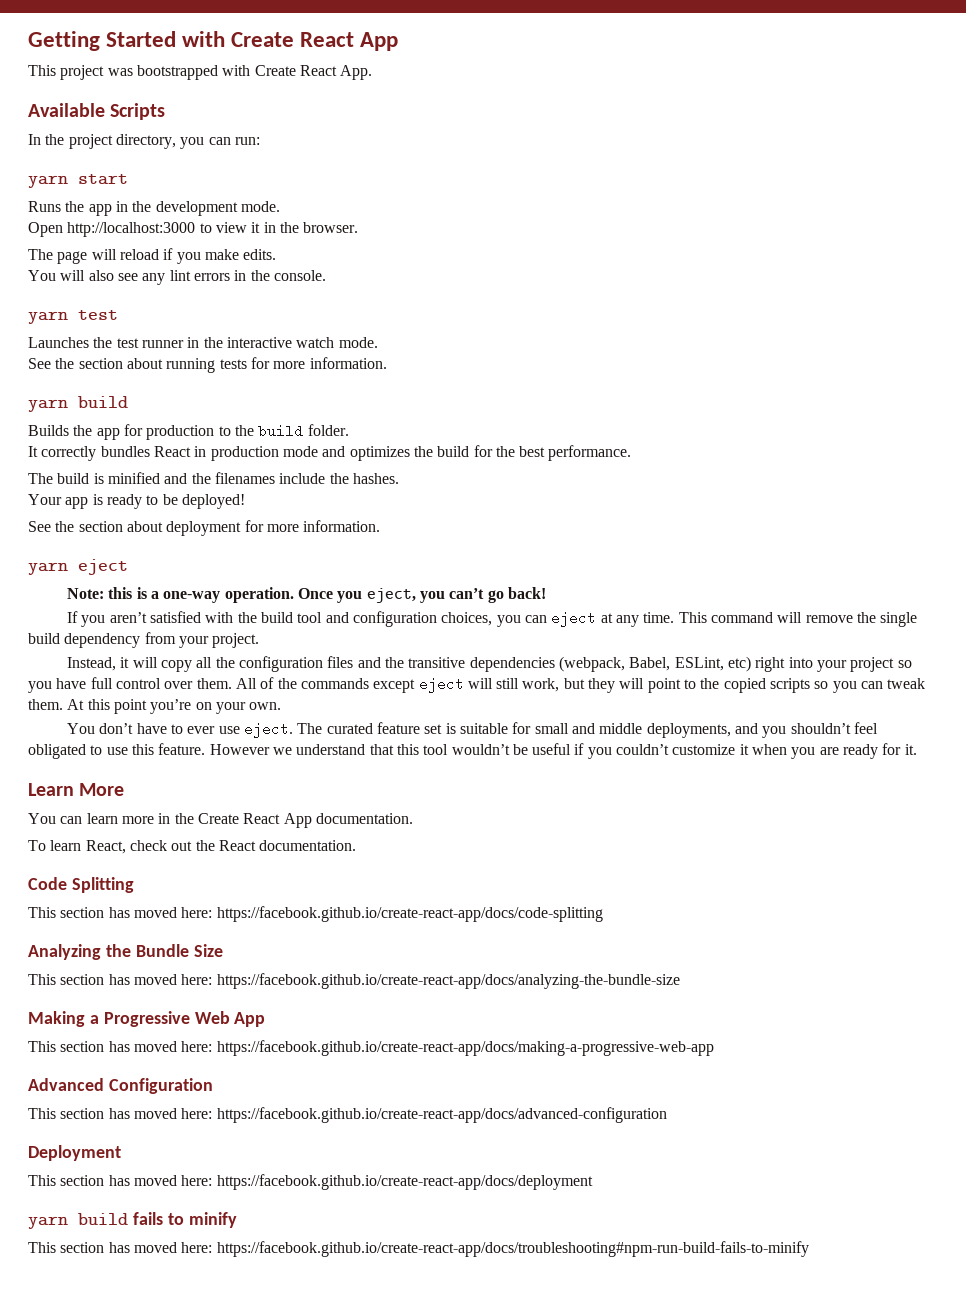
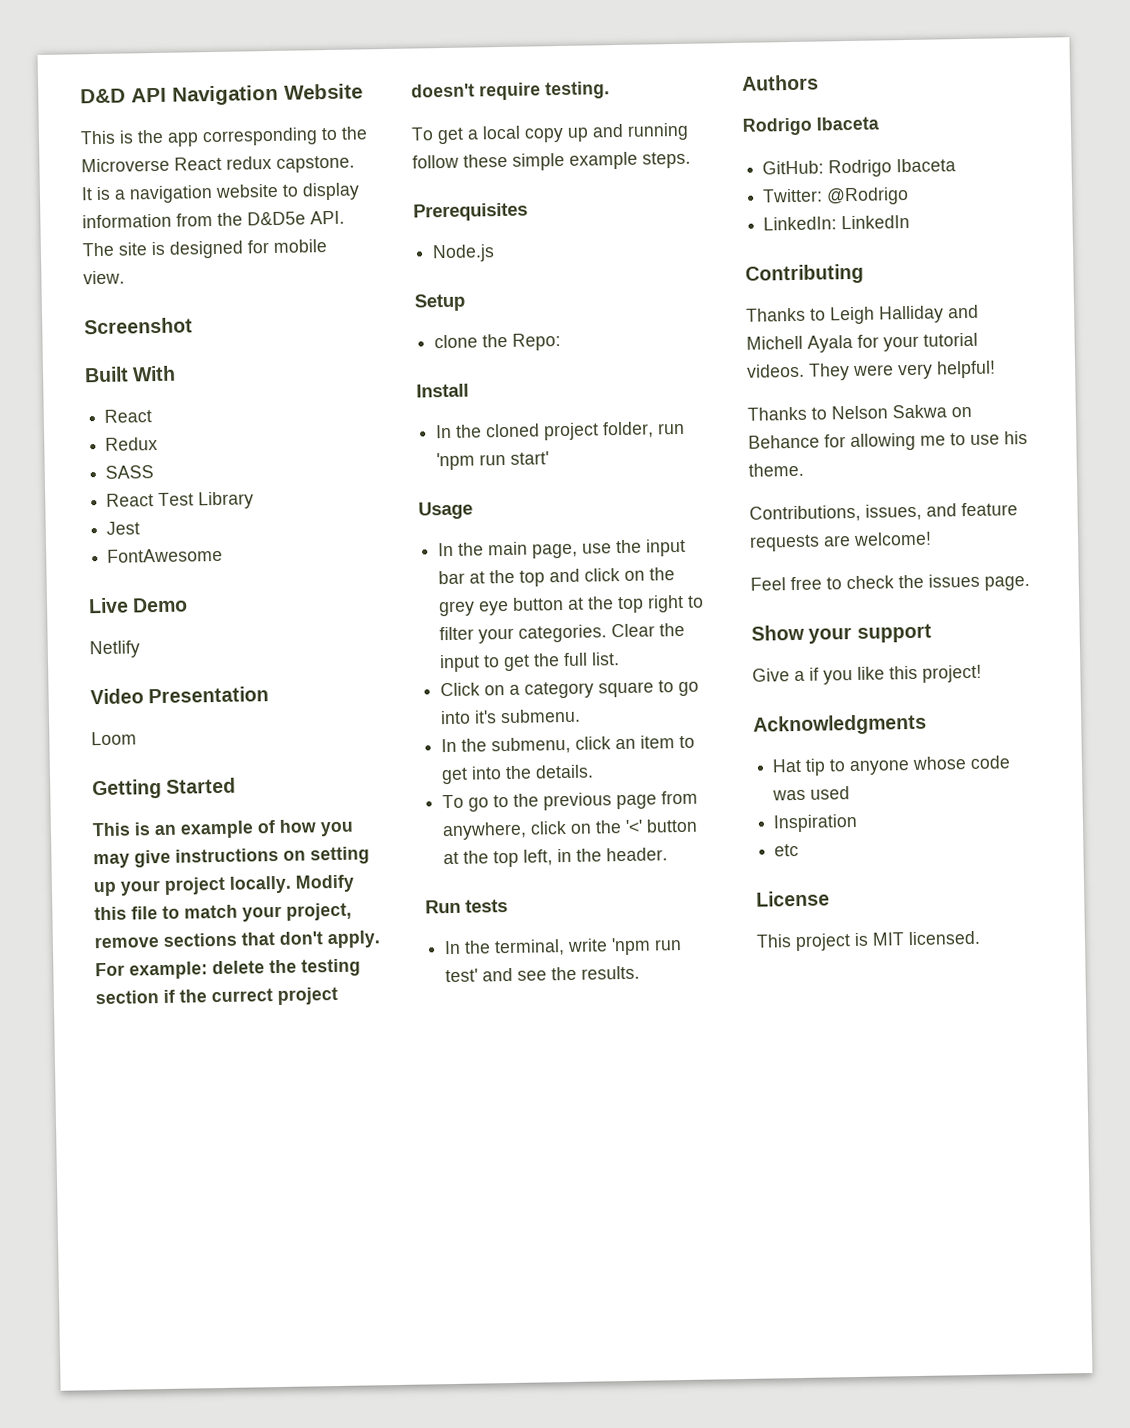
[28,31,399,51] [28,65,373,80] [28,103,166,120] [28,134,260,149] [28,174,128,188] [28,201,280,216] [28,222,359,237] [28,248,277,264] [28,270,326,285] [28,310,118,324] [28,337,378,348] [28,357,387,373] [28,396,128,412] [28,424,349,440] [28,445,632,461] [28,472,399,484] [28,494,245,509] [28,520,381,536] [28,559,128,575] [67,587,546,603] [67,611,918,627] [28,632,260,648] [67,656,912,672] [28,677,926,693] [28,699,282,714] [67,722,878,738] [28,743,917,759] [28,783,125,796] [28,813,413,828] [28,840,357,854] [28,877,134,893] [28,906,603,922] [28,944,223,960] [28,973,680,989] [28,1011,266,1027] [28,1040,714,1056] [28,1078,213,1094] [28,1107,667,1123] [28,1145,121,1161] [28,1174,593,1190] [28,1212,237,1229] [28,1241,809,1257] Getting Started with Create React App // This project was bootstrapped with Create React App. // Available Scripts // In the project directory, you can run: // yarn start // Runs the app in the development mode. // Open http://localhost:3000 to view it in the browser. // The page will reload if you make edits. // You will also see any lint errors in the console. // yarn test // Launches the test runner in the interactive watch mode. // See the section about running tests for more information. // yarn build // Builds the app for production to the build folder. // It correctly bundles React in production mode and optimizes the build for the best performance. // The build is minified and the filenames include the hashes. // Your app is ready to be deployed! // See the section about deployment for more information. // yarn eject // Note: this is a one-way operation. Once you eject, you can’t go back! // If you aren’t satisfied with the build tool and configuration choices, you can eject at any time. This command will remove the single build dependency from your project. // Instead, it will copy all the configuration files and the transitive dependencies (webpack, Babel, ESLint, etc) right into your project so you have full control over them. All of the commands except eject will still work, but they will point to the copied scripts so you can tweak them. At this point you’re on your own. // You don’t have to ever use eject. The curated feature set is suitable for small and middle deployments, and you shouldn’t feel obligated to use this feature. However we understand that this tool wouldn’t be useful if you couldn’t customize it when you are ready for it. // Learn More // You can learn more in the Create React App documentation. // To learn React, check out the React documentation. // Code Splitting // This section has moved here: https://facebook.github.io/create-react-app/docs/code-splitting // Analyzing the Bundle Size // This section has moved here: https://facebook.github.io/create-react-app/docs/analyzing-the-bundle-size // Making a Progressive Web App // This section has moved here: https://facebook.github.io/create-react-app/docs/making-a-progressive-web-app // Advanced Configuration // This section has moved here: https://facebook.github.io/create-react-app/docs/advanced-configuration // Deployment // This section has moved here: https://facebook.github.io/create-react-app/docs/deployment // yarn build fails to minify // This section has moved here: https://facebook.github.io/create-react-app/docs/troubleshooting#npm-run-build-fails-to-minify -> [80,83,363,106] [80,126,368,147] [81,155,355,173] [81,182,360,204] [82,210,345,229] [82,239,327,259] [83,270,125,285] [84,317,193,335] [84,365,177,383] [104,409,153,423] [105,436,159,451] [105,465,155,479] [106,491,255,510] [106,521,141,535] [107,547,224,563] [88,597,189,614] [89,640,140,659] [90,686,270,705] [91,731,137,746] [92,777,237,800] [92,819,354,839] [93,846,370,869] [93,874,355,897] [94,902,352,922] [94,930,381,949] [95,958,361,980] [95,986,338,1006] [411,81,610,101] [411,122,689,145] [412,151,691,171] [413,202,528,222] [432,244,496,263] [414,293,466,312] [434,333,562,351] [416,383,469,398] [435,421,686,441] [436,451,550,471] [418,501,473,520] [438,538,687,559] [438,567,676,587] [439,594,705,617] [439,622,686,644] [439,652,621,673] [440,680,700,699] [440,708,582,725] [441,735,696,755] [441,764,595,785] [442,790,699,812] [442,818,699,841] [443,847,669,868] [425,899,508,914] [444,937,683,957] [445,965,641,983] [742,74,819,91] [742,116,879,136] [762,158,957,178] [762,186,910,206] [763,214,911,231] [745,263,864,285] [746,304,979,325] [746,332,978,353] [746,360,996,381] [747,404,972,421] [748,430,1028,452] [748,462,804,477] [749,502,1018,523] [749,531,932,552] [750,573,1030,591] [751,623,932,644] [752,664,982,685] [753,713,927,736] [772,755,1012,776] [772,786,851,801] [773,813,859,833] [774,843,800,857] [756,890,830,907] [756,930,981,952] D&D API Navigation Website // This is the app corresponding to the Microverse React redux capstone. It is a navigation website to display information from the D&D5e API. The site is designed for mobile view. // Screenshot // Built With // React // Redux // SASS // React Test Library // Jest // FontAwesome // Live Demo // Netlify // Video Presentation // Loom // Getting Started // This is an example of how you may give instructions on setting up your project locally. Modify this file to match your project, remove sections that don't apply. For example: delete the testing section if the currect project doesn't require testing. // To get a local copy up and running follow these simple example steps. // Prerequisites // Node.js // Setup // clone the Repo: // Install // In the cloned project folder, run 'npm run start' // Usage // In the main page, use the input bar at the top and click on the grey eye button at the top right to filter your categories. Clear the input to get the full list. // Click on a category square to go into it's submenu. // In the submenu, click an item to get into the details. // To go to the previous page from anywhere, click on the '<' button at the top left, in the header. // Run tests // In the terminal, write 'npm run test' and see the results. // Authors // Rodrigo Ibaceta // GitHub: Rodrigo Ibaceta // Twitter: @Rodrigo // LinkedIn: LinkedIn // Contributing // Thanks to Leigh Halliday and Michell Ayala for your tutorial videos. They were very helpful! // Thanks to Nelson Sakwa on Behance for allowing me to use his theme. // Contributions, issues, and feature requests are welcome! // Feel free to check the issues page. // Show your support // Give a if you like this project! // Acknowledgments // Hat tip to anyone whose code was used // Inspiration // etc // License // This project is MIT licensed.

